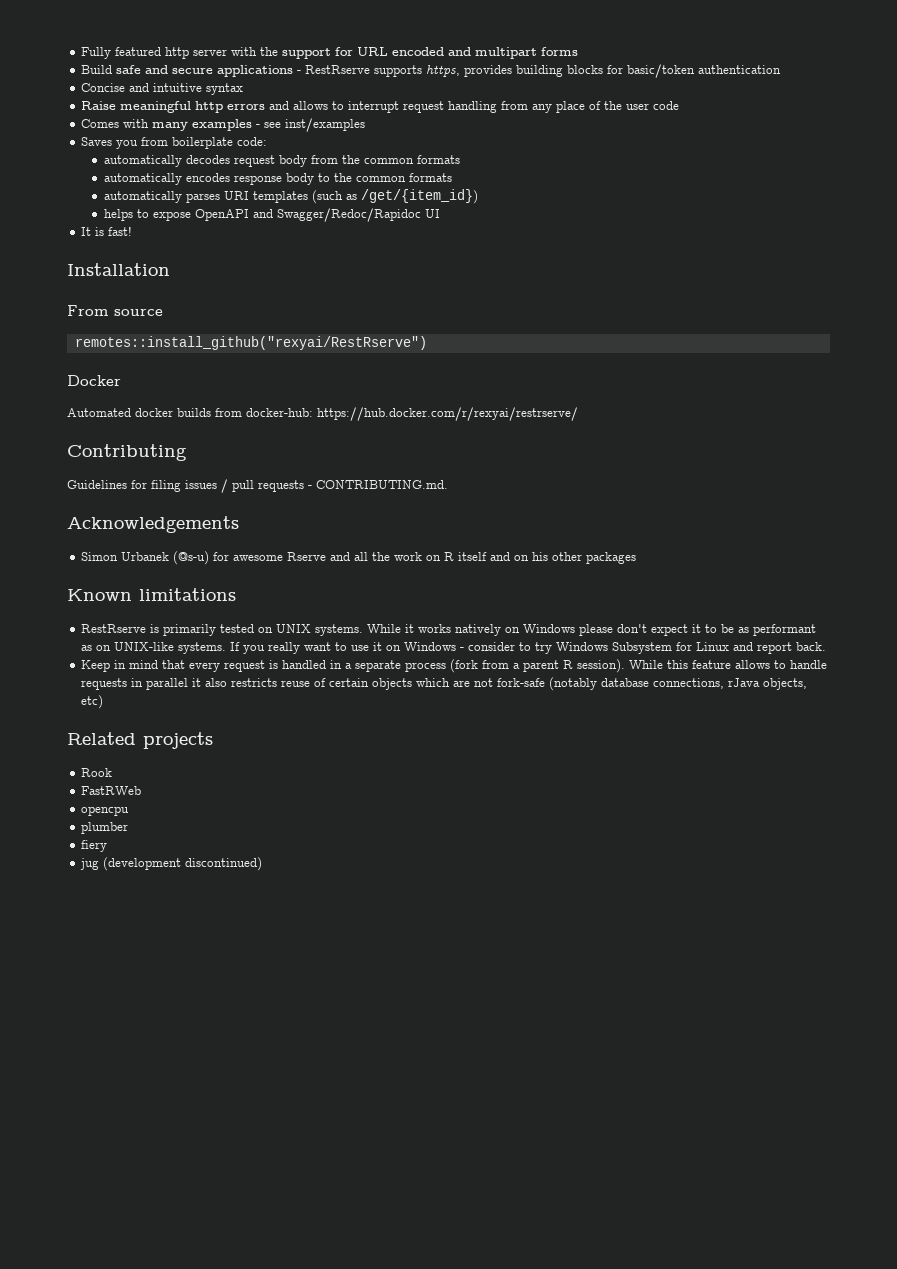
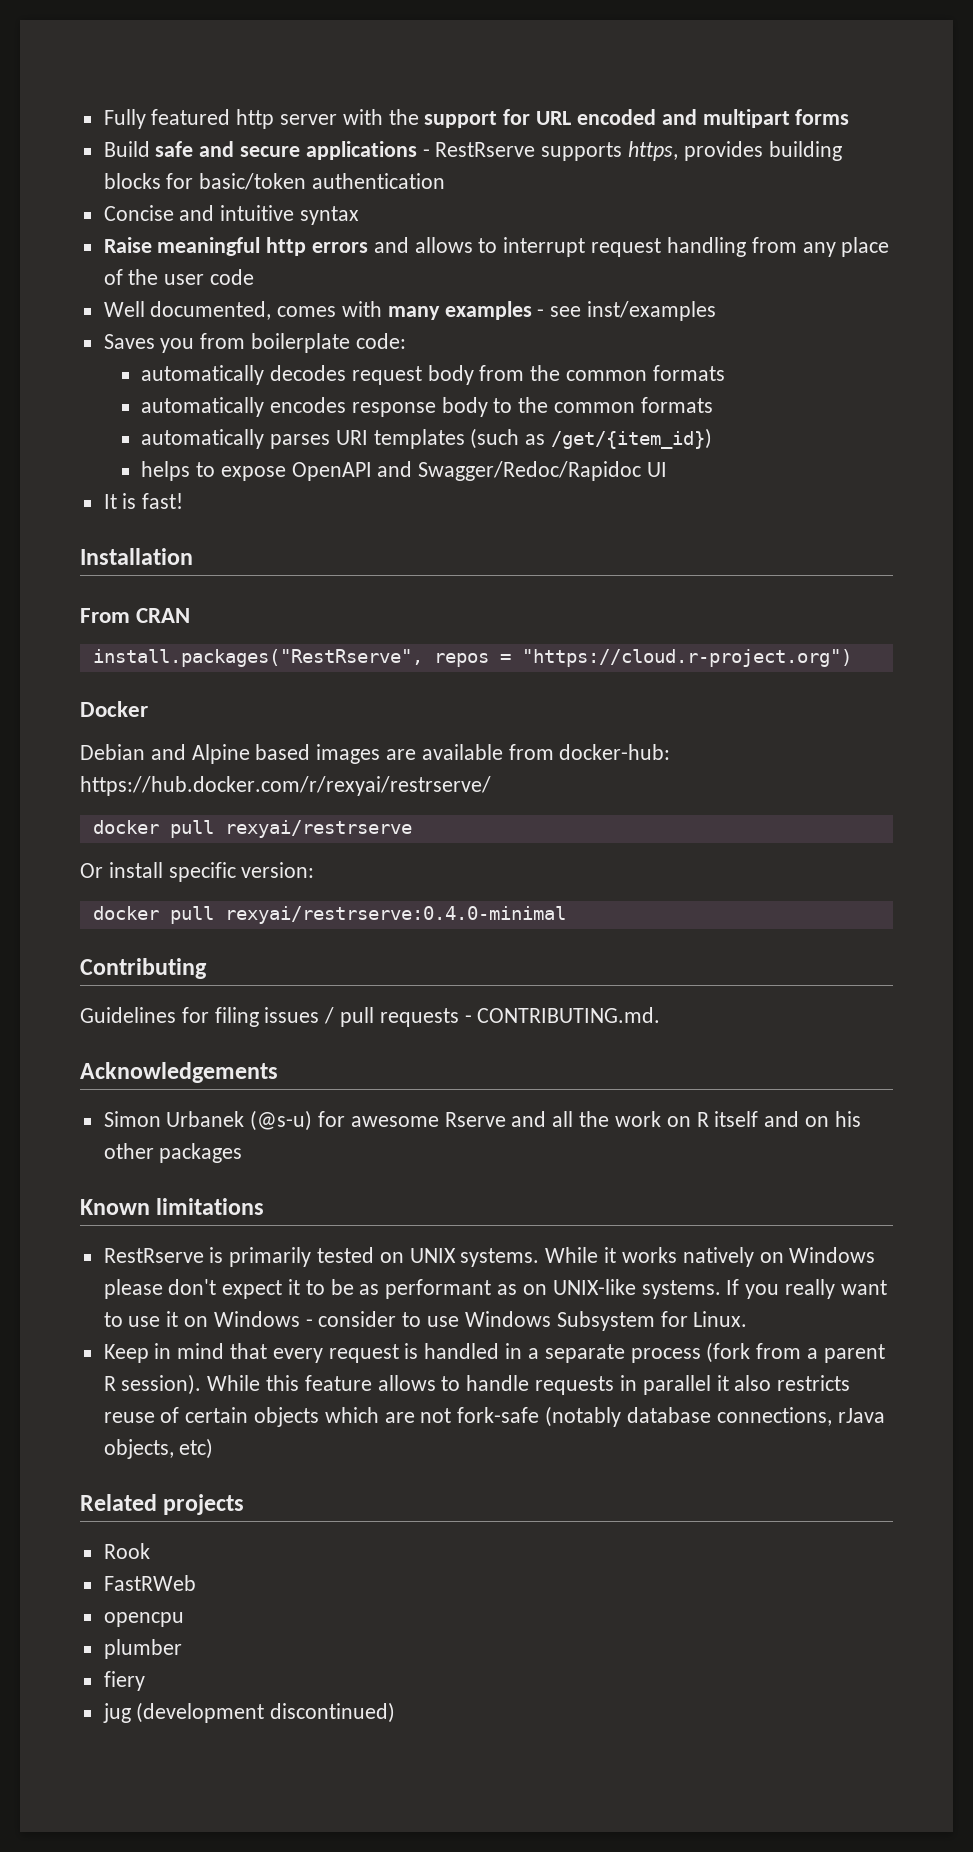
[81,119,120,128] Comes -> [103,301,337,320] Well documented, comes
[114,309,163,316] [74,336,427,350] [67,375,121,386] [67,407,578,421] source // remotes::install_github("rexyai/RestRserve") // Docker // Automated docker builds from docker-hub: https://hub.docker.com/r/rexyai/restrserve/ -> [136,608,191,623] [92,649,852,667] [80,701,148,717] [80,744,671,764] [80,776,491,796] [92,820,412,838] [80,862,315,882] [92,906,566,924] CRAN // install.packages("RestRserve", repos = "https://cloud.r-project.org") // Docker // Debian and Alpine based images are available from docker-hub: https://hub.docker.com/r/rexyai/restrserve/ // docker pull rexyai/restrserve // Or install specific version: // docker pull rexyai/restrserve:0.4.0-minimal
[535,642,553,654] try -> [427,1316,460,1327] use
[696,642,827,654] Linux and report back. -> [693,1311,748,1327] Linux.

